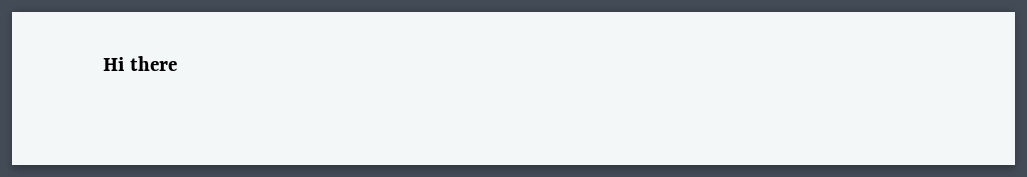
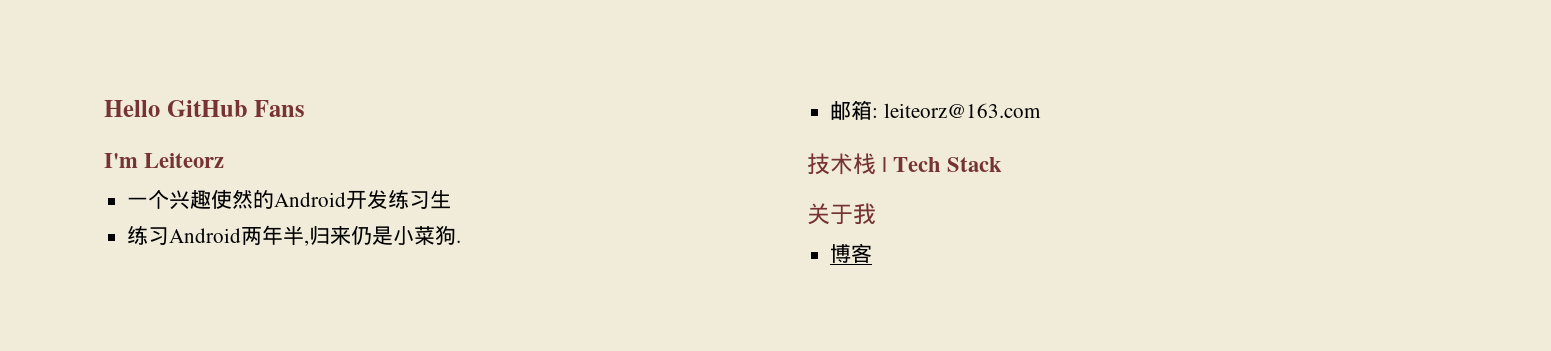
[103,56,177,71] Hi there -> [104,100,306,117] [104,153,225,168] [127,189,452,210] [127,225,462,246] [830,100,1041,120] [807,153,1003,175] [807,203,876,225] [830,243,873,263] Hello GitHub Fans // I'm Leiteorz // 一个兴趣使然的Android开发练习生 // 练习Android两年半,归来仍是小菜狗. // 邮箱: leiteorz@163.com // 技术栈 | Tech Stack // 关于我 // 博客

